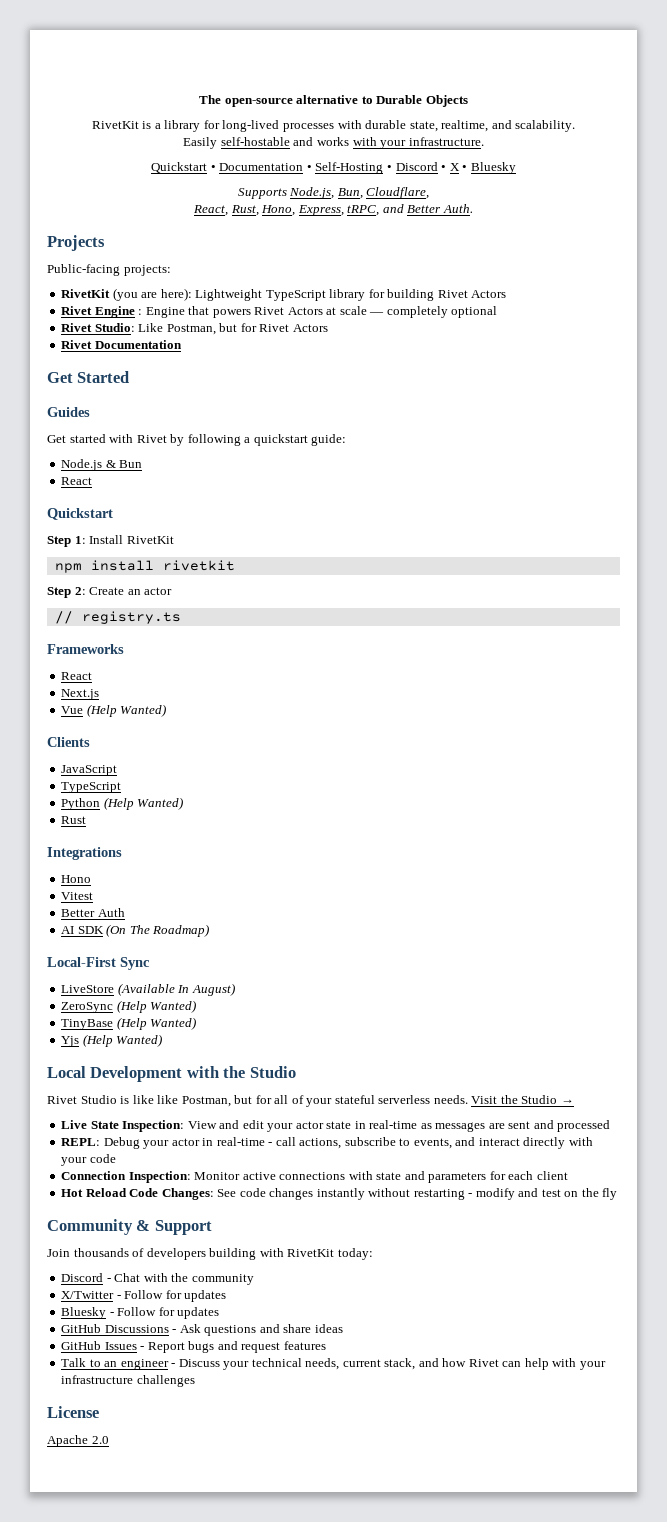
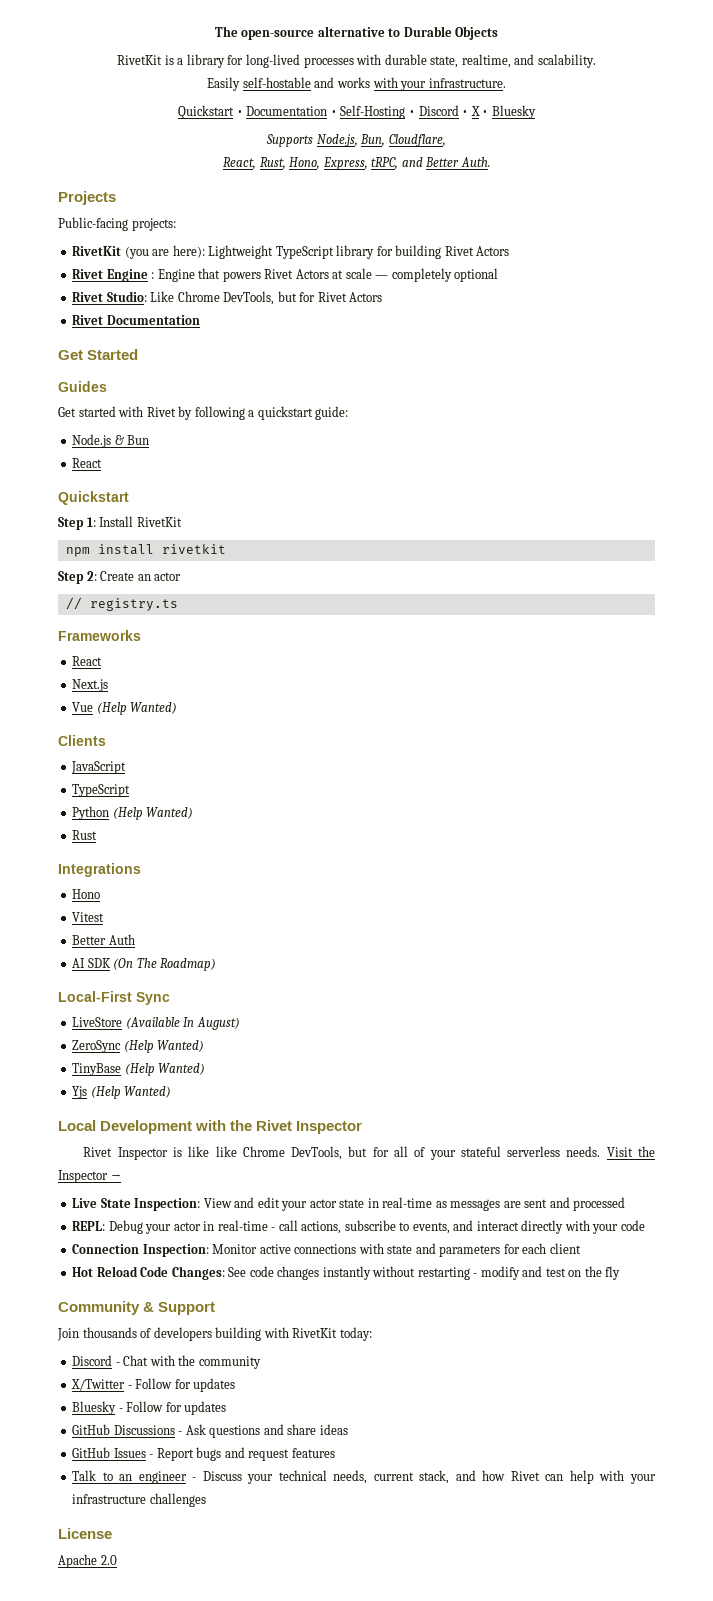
[166,324,216,335] Postman, -> [177,291,275,305] Chrome DevTools,
[249,1066,296,1078] [47,1095,117,1104] Studio // Rivet Studio -> [256,1120,363,1134] [83,1147,168,1160] Rivet Inspector // Rivet Inspector
[181,1096,231,1107] Postman, -> [242,1146,343,1160] Chrome DevTools,
[521,1095,558,1104] Studio -> [58,1170,108,1183] Inspector

